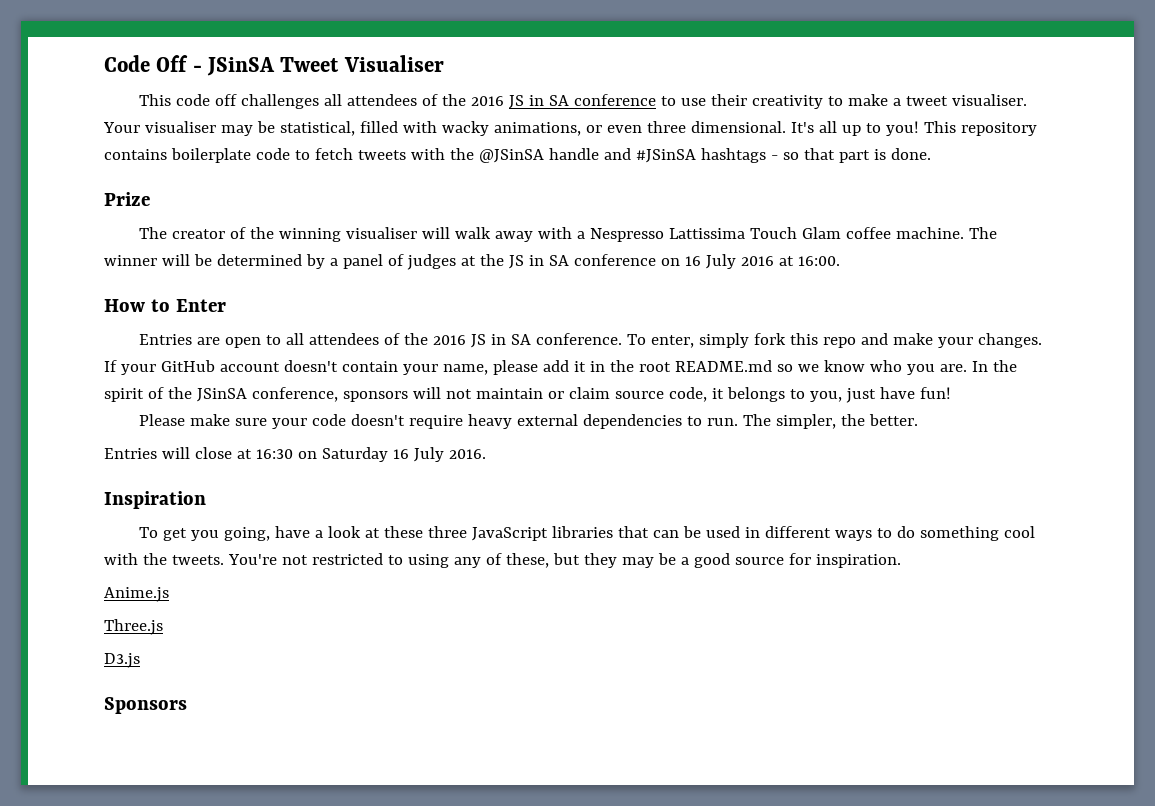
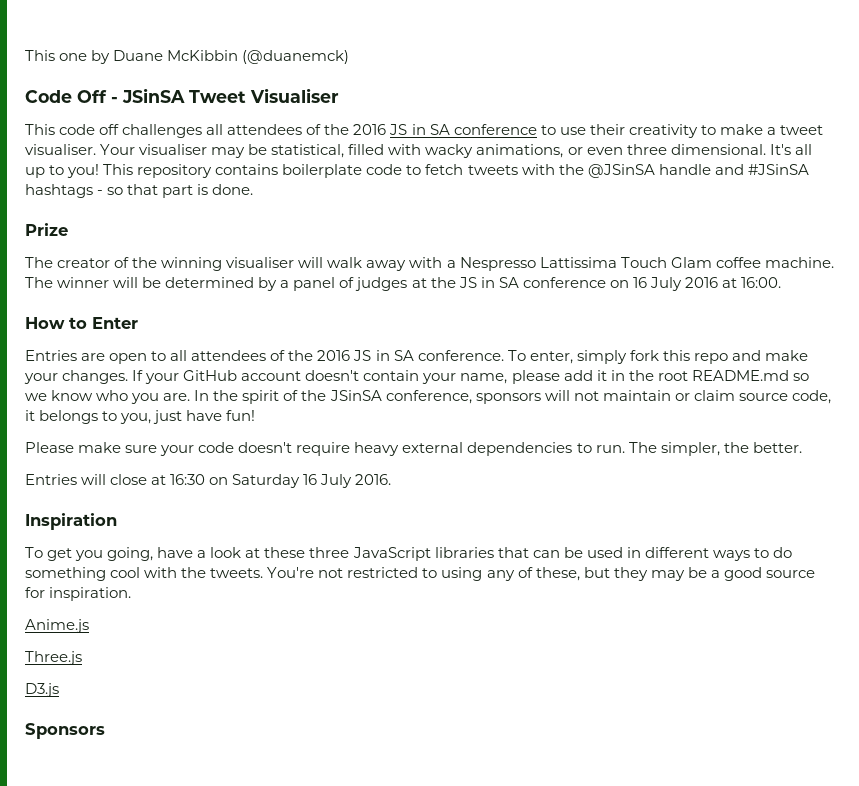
(104, 63) none -> [25,50,350,64] This one by Duane McKibbin (@duanemck) //

